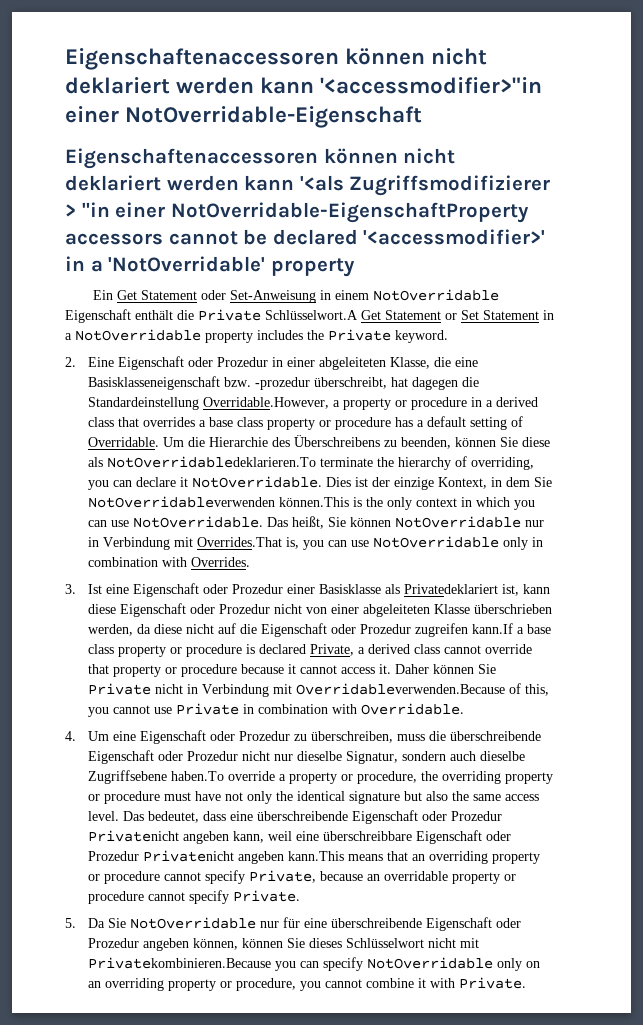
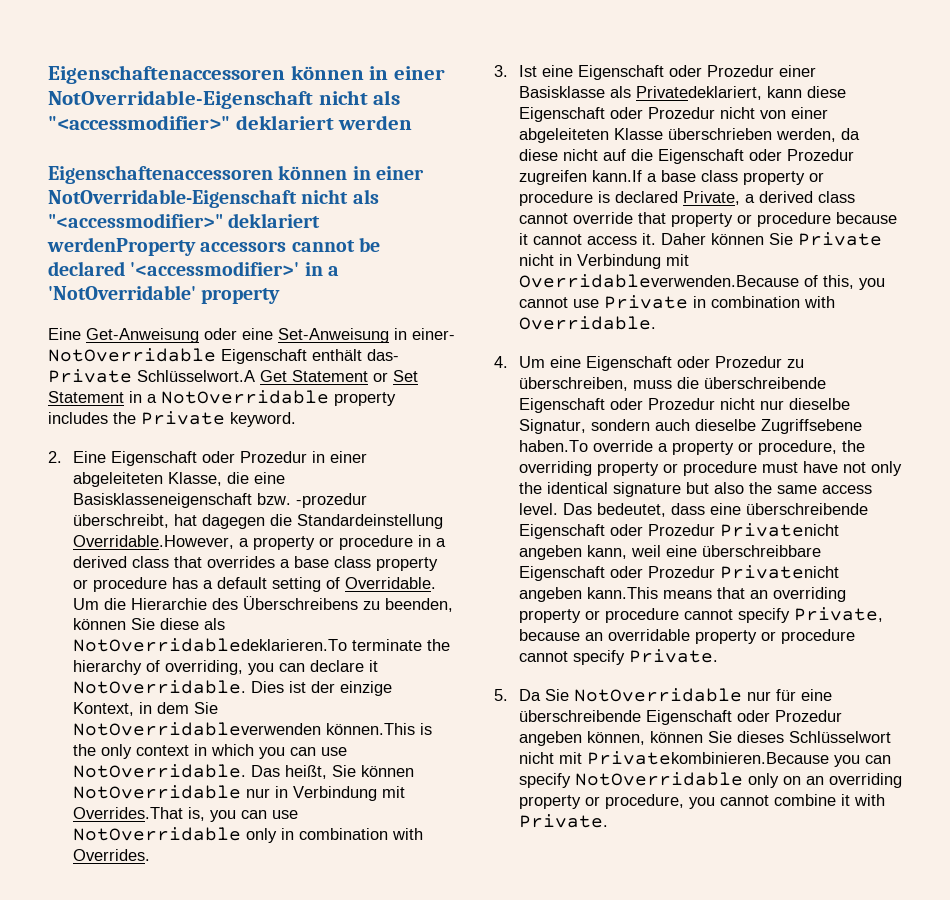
[65,48,488,70] [65,77,543,94] [65,106,423,128] [65,148,456,169] [65,175,551,196] [65,202,529,223] Eigenschaftenaccessoren können nicht deklariert werden kann '<accessmodifier>"in einer NotOverridable-Eigenschaft // Eigenschaftenaccessoren können nicht deklariert werden kann '<als Zugriffsmodifizierer > "in einer NotOverridable-EigenschaftProperty -> [48,65,445,84] [48,90,401,109] [48,115,413,130] [48,165,424,184] [48,189,379,208] [48,213,321,228] [47,237,196,256] Eigenschaftenaccessoren können in einer NotOverridable-Eigenschaft nicht als "<accessmodifier>" deklariert werden // Eigenschaftenaccessoren können in einer NotOverridable-Eigenschaft nicht als "<accessmodifier>" deklariert werdenProperty
[92,290,226,300] Ein Get Statement oder -> [48,328,273,343] Eine Get-Anweisung oder eine
[334,290,369,300] einem -> [412,328,455,340] einer-
[177,310,194,320] die -> [367,349,399,361] das-
[404,584,520,596] Privatedeklariert ist, -> [635,86,762,100] Privatedeklariert,

